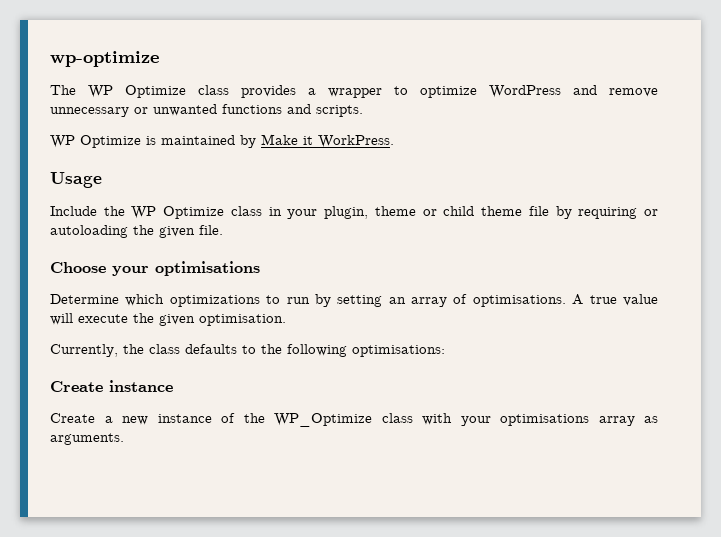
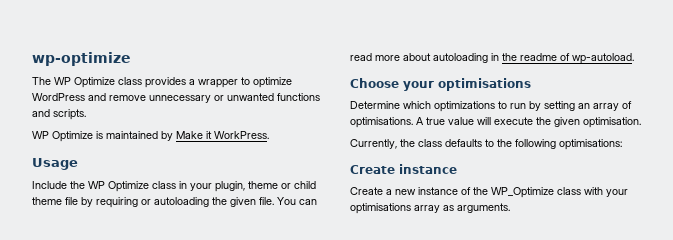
(223, 230) none -> [277,197,317,205] [350,53,634,64] You can read more about autoloading in the readme of wp-autoload.

